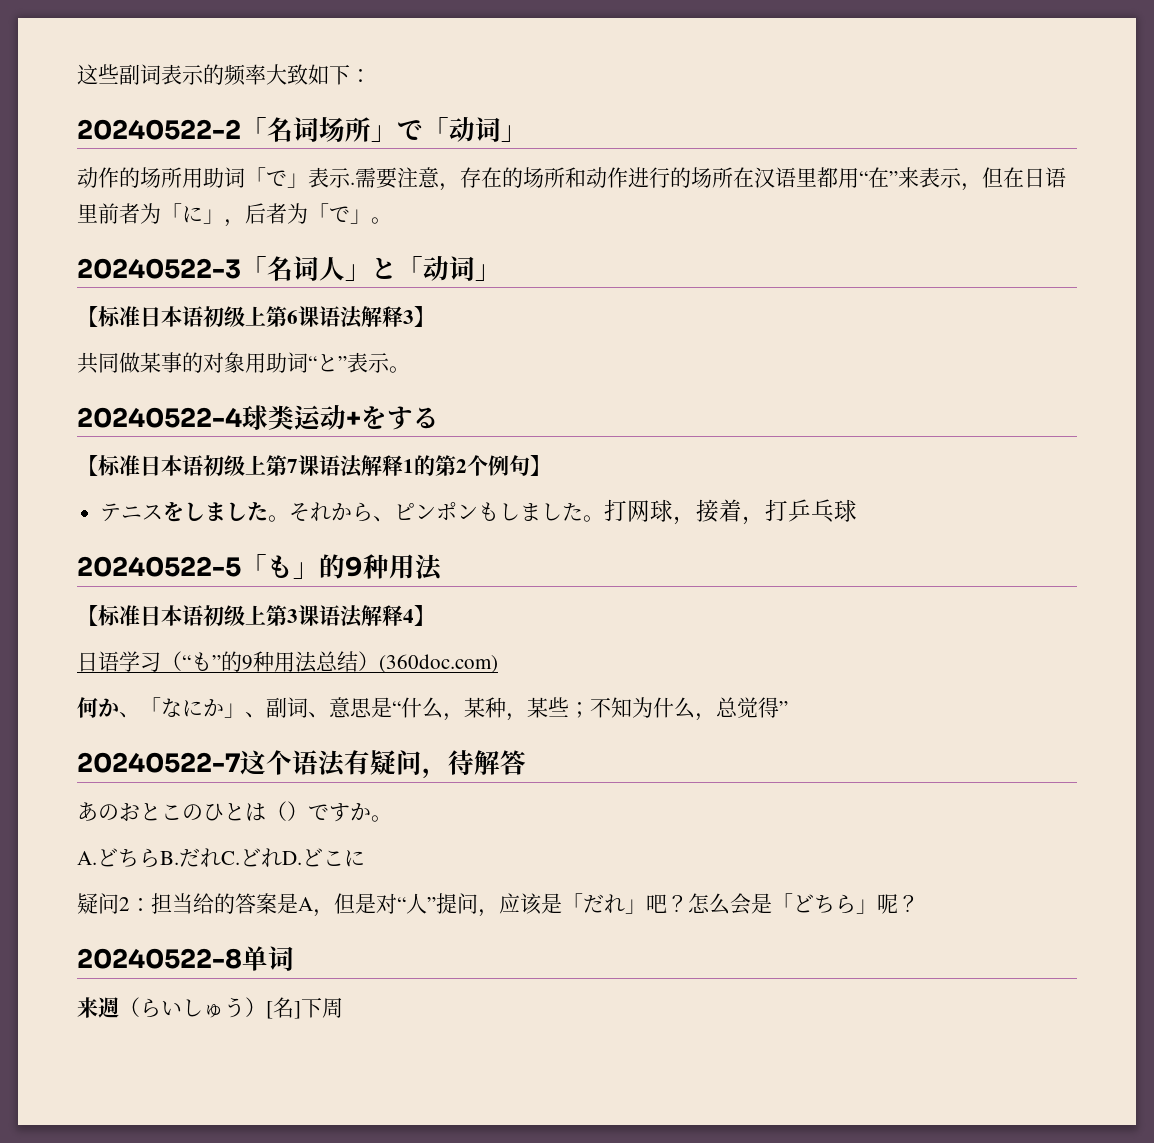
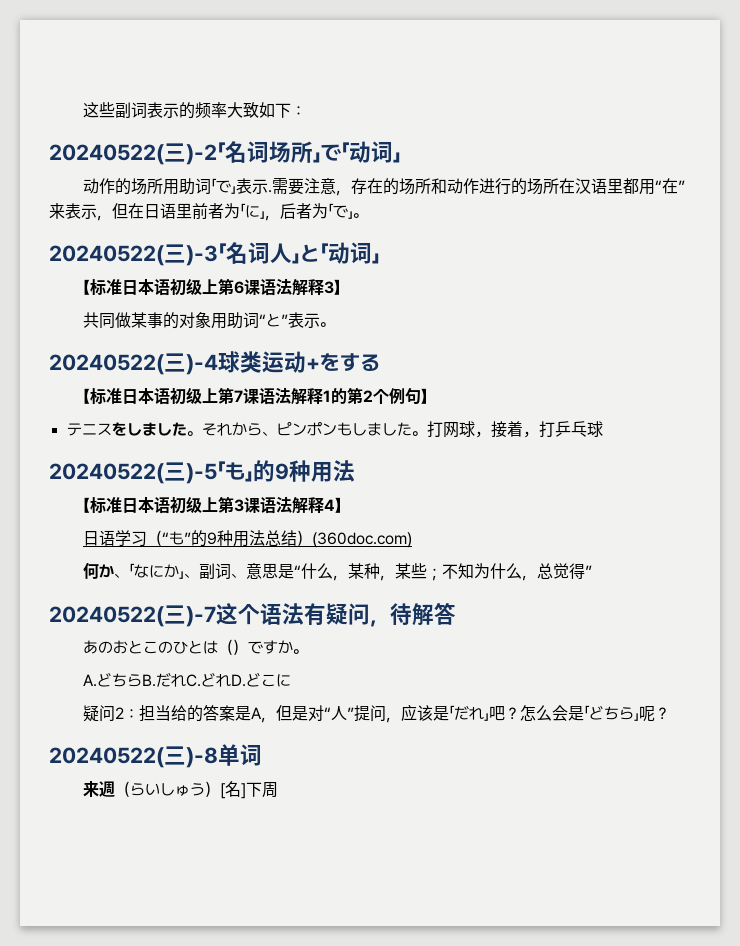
[77,119,241,140] 20240522-2 -> [49,143,217,165] 20240522(三)-2
[77,258,241,279] 20240522-3 -> [49,244,218,266] 20240522(三)-3
[77,407,242,428] 20240522-4 -> [49,353,218,375] 20240522(三)-4
[77,556,241,577] 20240522-5 -> [49,462,217,484] 20240522(三)-5
[77,752,240,773] 20240522-7 -> [49,605,216,627] 20240522(三)-7
[77,948,242,969] 20240522-8 -> [49,746,218,768] 20240522(三)-8

